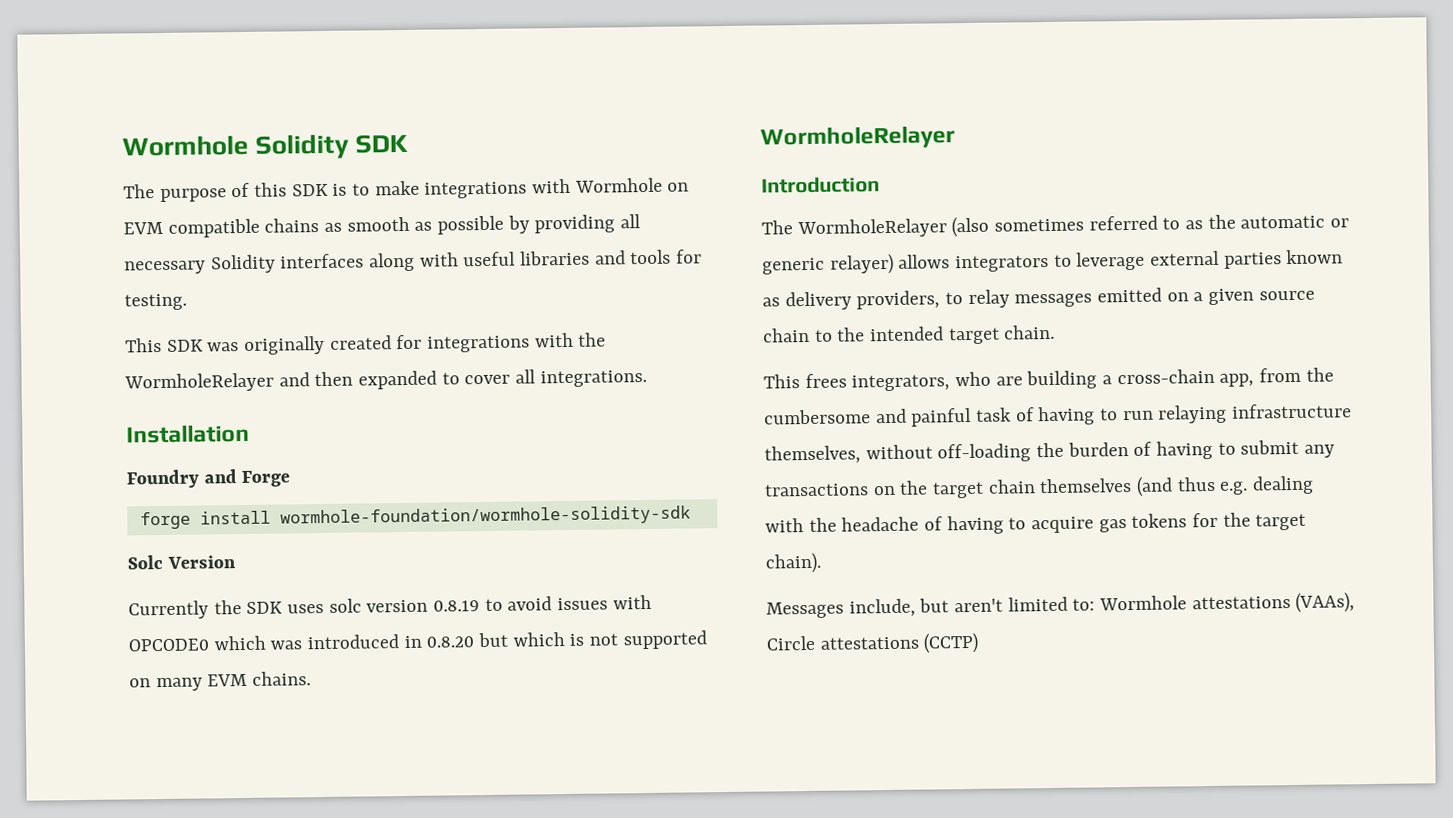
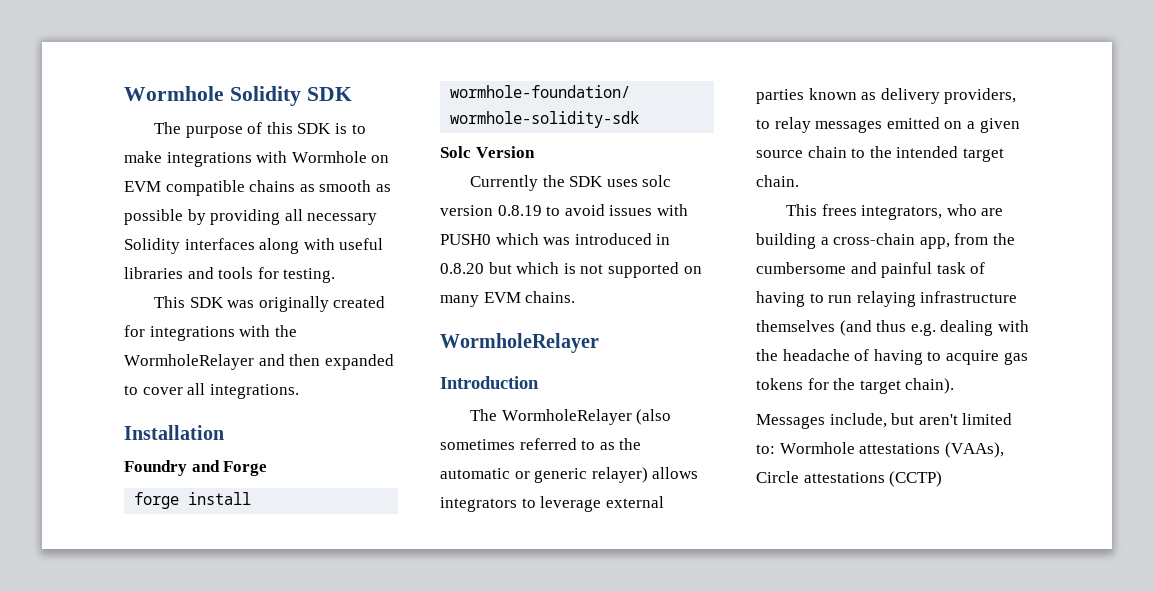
[128,638,209,652] OPCODE0 -> [440,234,491,245] PUSH0
[764,439,1336,465] [764,479,1036,499] themselves, without off-loading the burden of having to submit any transactions on the target chain -> (1018, 297) none

